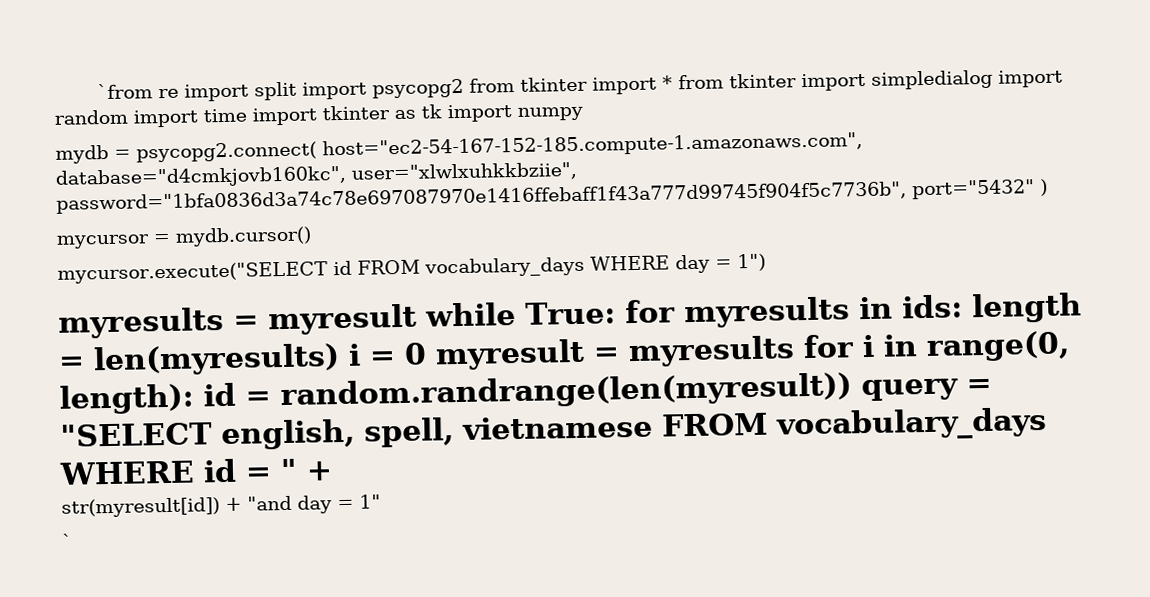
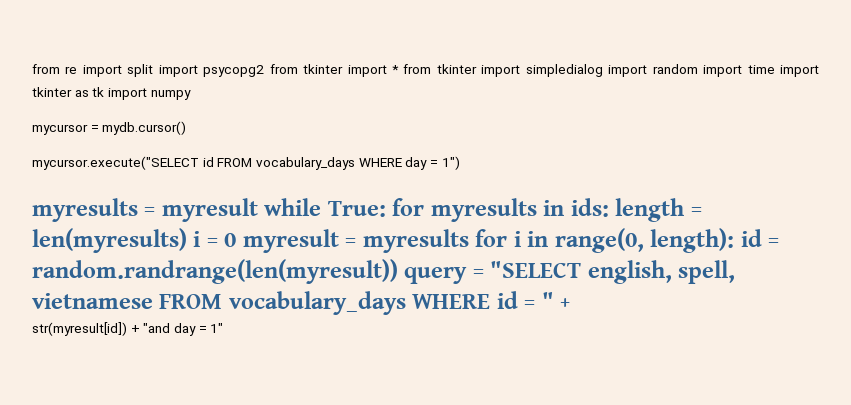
[96,83,153,100] `from -> [32,64,60,74] from
[55,132,863,164] [55,161,577,189] [56,178,1048,214] // mydb = psycopg2.connect( host="ec2-54-167-152-185.compute-1.amazonaws.com", database="d4cmkjovb160kc", user="xlwlxuhkkbziie", password="1bfa0836d3a74c78e697087970e1416ffebaff1f43a777d99745f904f5c7736b", port="5432" ) -> (191, 95) none
[61,533,73,549] // ` -> (224, 328) none

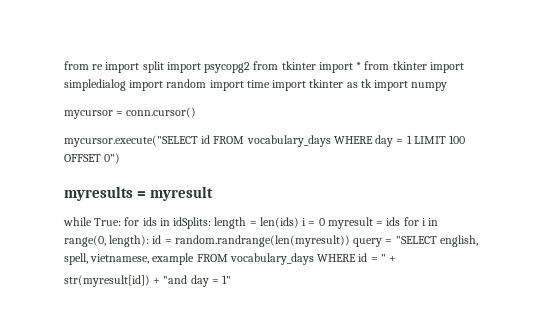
[102,121,187,135] mydb.cursor() -> [126,107,197,118] conn.cursor()
[441,156,460,170] 1") -> [406,135,466,144] [64,153,121,164] 1 LIMIT 100 OFFSET 0")
(258, 210) none -> (214, 193) //
[430,198,609,222] myresults in ids: -> [142,217,212,229] ids in idSplits:
[32,228,187,253] len(myresults) -> [259,217,299,228] len(ids)
[362,229,469,253] myresults -> [386,217,401,226] ids
[32,293,153,309] vietnamese -> [90,253,195,265] vietnamese, example

